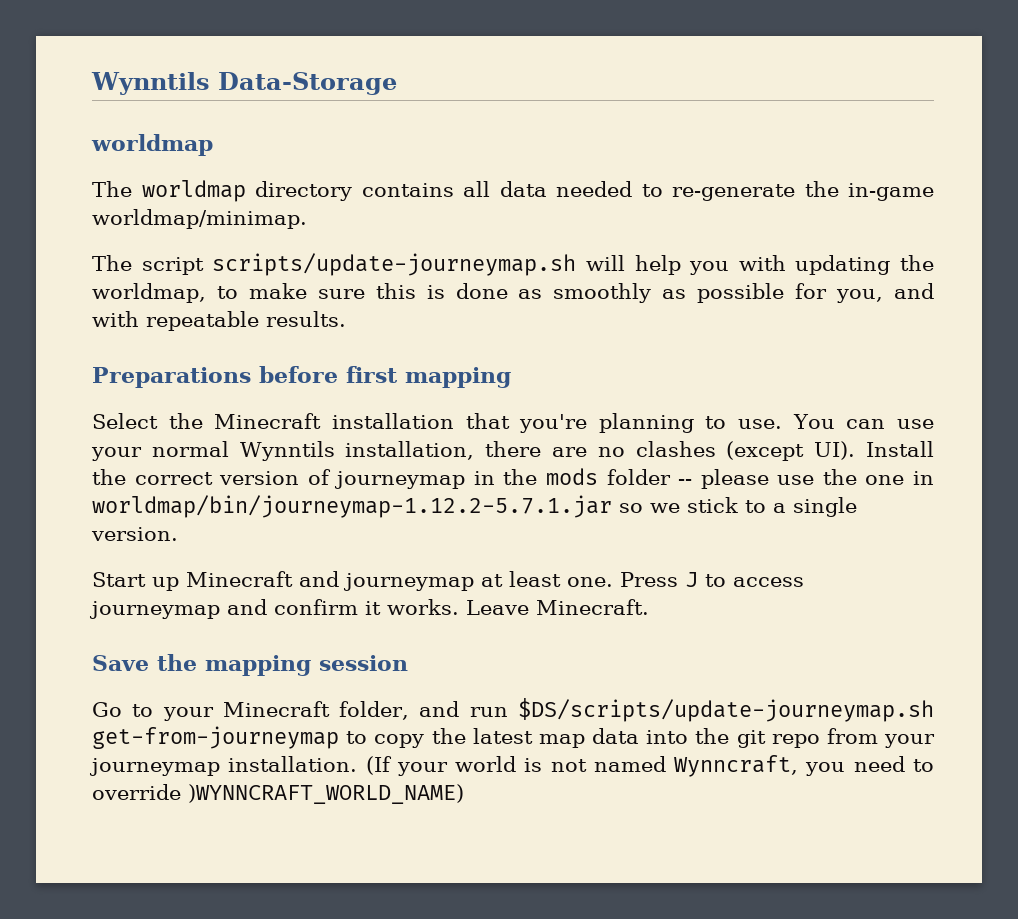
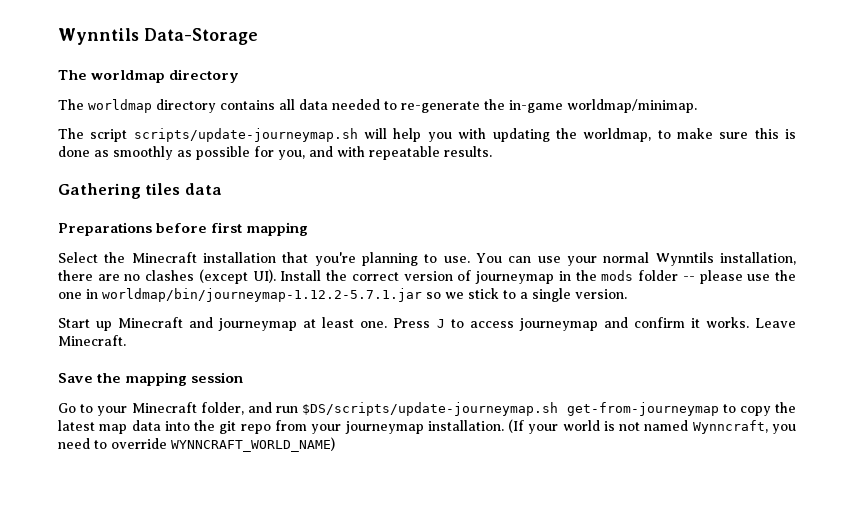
[91,134,213,156] worldmap -> [58,69,240,83] The worldmap directory
(346, 319) none -> [58,183,222,199] // Gathering tiles data
[188,784,464,804] )WYNNCRAFT_WORLD_NAME) -> [171,437,335,452] WYNNCRAFT_WORLD_NAME)

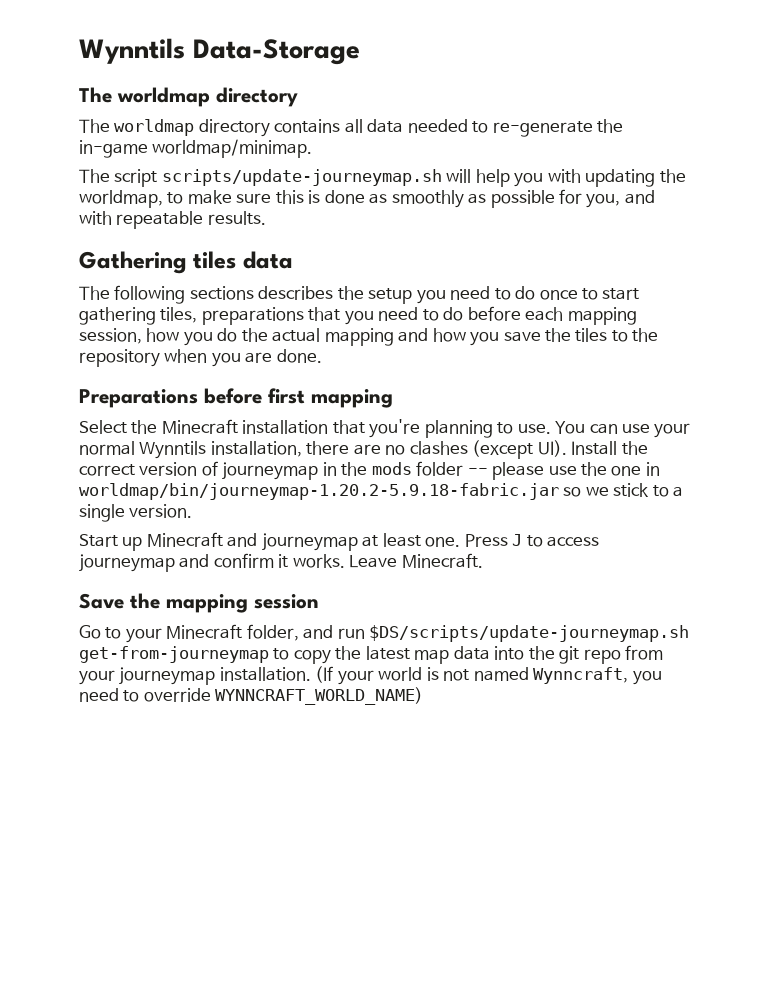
(222, 189) none -> [79,285,640,304] [79,306,637,325] [79,328,659,346] [79,349,322,367] // The following sections describes the setup you need to do once to start gathering tiles, preparations that you need to do before each mapping session, how you do the actual mapping and how you save the tiles to the repository when you are done.
[102,288,422,302] worldmap/bin/journeymap-1.12.2-5.7.1.jar -> [79,483,559,500] worldmap/bin/journeymap-1.20.2-5.9.18-fabric.jar

